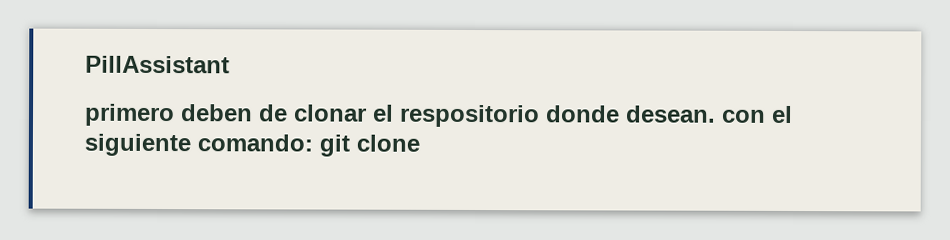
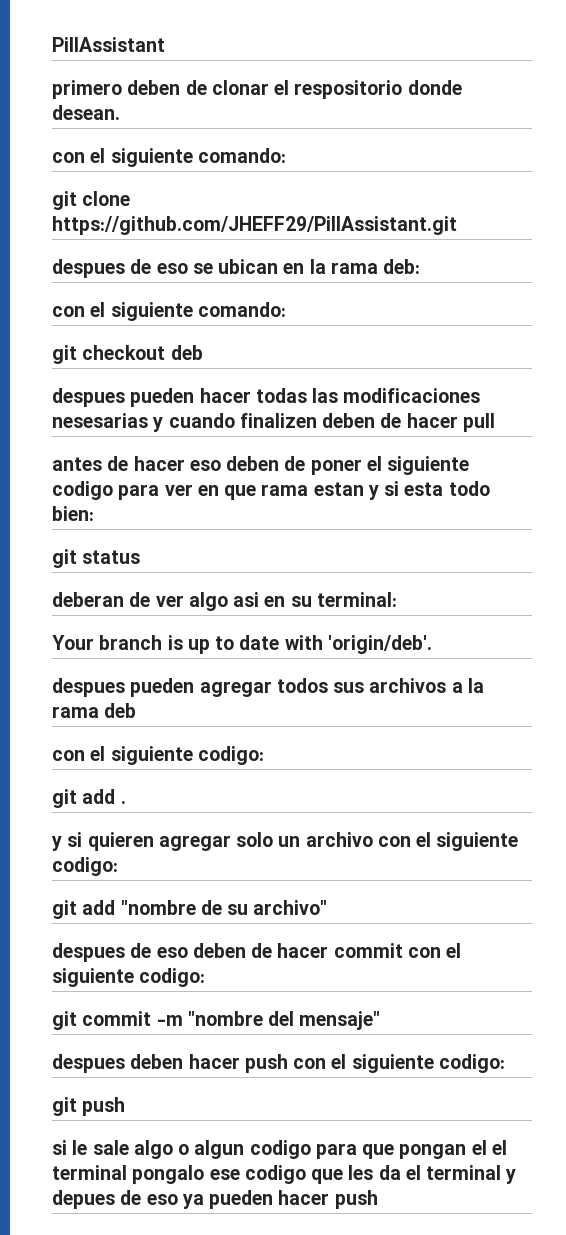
[721,105,793,123] [84,133,313,157] con el siguiente comando: -> [52,148,286,167] // con el siguiente comando: //
(420, 143) none -> [52,216,457,235] [52,259,421,278] [52,302,286,321] [52,345,203,364] [52,388,481,407] [52,413,495,432] [52,456,470,475] [52,481,490,500] [52,506,94,521] [52,549,141,568] [52,592,397,611] [52,635,432,654] [52,678,484,697] [52,703,137,718] [52,746,264,765] [52,789,126,808] [51,832,519,851] [52,857,118,876] [52,900,328,919] [52,943,462,962] [52,968,206,987] [52,1011,381,1030] [52,1054,505,1073] [52,1097,126,1116] [52,1140,507,1159] [52,1165,517,1184] [52,1190,378,1209] https://github.com/JHEFF29/PillAssistant.git // despues de eso se ubican en la rama deb: // con el siguiente comando: // git checkout deb // despues pueden hacer todas las modificaciones nesesarias y cuando finalizen deben de hacer pull // antes de hacer eso deben de poner el siguiente codigo para ver en que rama estan y si esta todo bien: // git status // deberan de ver algo asi en su terminal: // Your branch is up to date with 'origin/deb'. // despues pueden agregar todos sus archivos a la rama deb // con el siguiente codigo: // git add . // y si quieren agregar solo un archivo con el siguiente codigo: // git add "nombre de su archivo" // despues de eso deben de hacer commit con el siguiente codigo: // git commit -m "nombre del mensaje" // despues deben hacer push con el siguiente codigo: // git push // si le sale algo o algun codigo para que pongan el el terminal pongalo ese codigo que les da el terminal y depues de eso ya pueden hacer push

